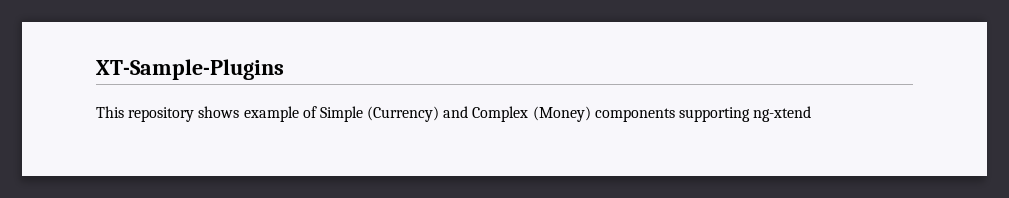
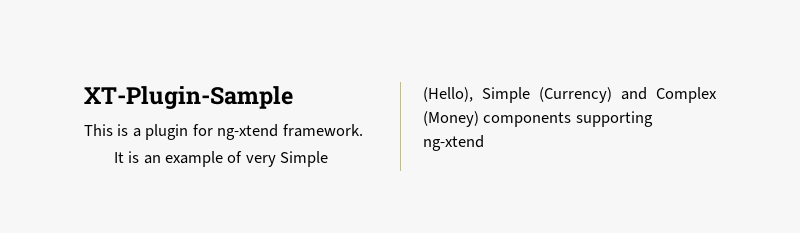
[96,59,284,80] XT-Sample-Plugins -> [84,86,293,110] XT-Plugin-Sample
[128,106,317,122] repository shows example of -> [117,124,363,140] [113,151,329,167] [423,87,473,102] is a plugin for ng-xtend framework. // It is an example of very Simple (Hello),

